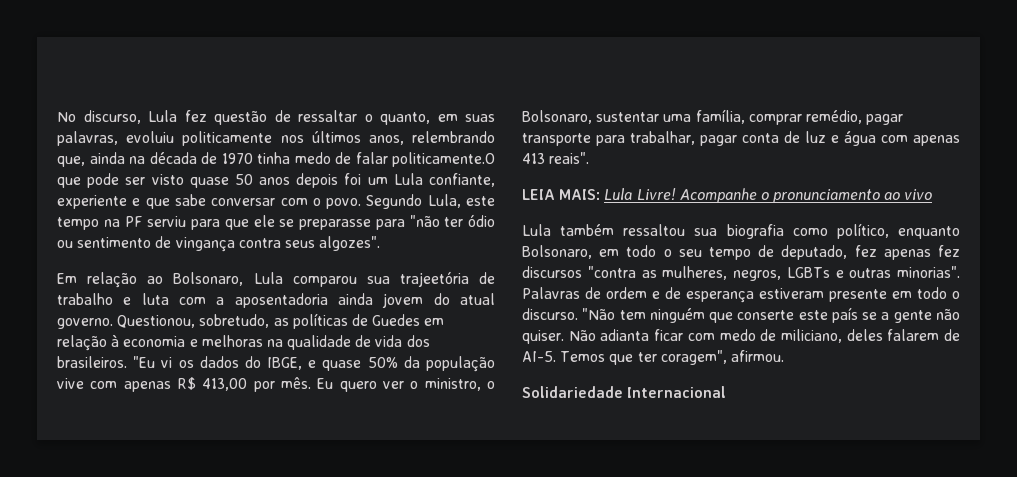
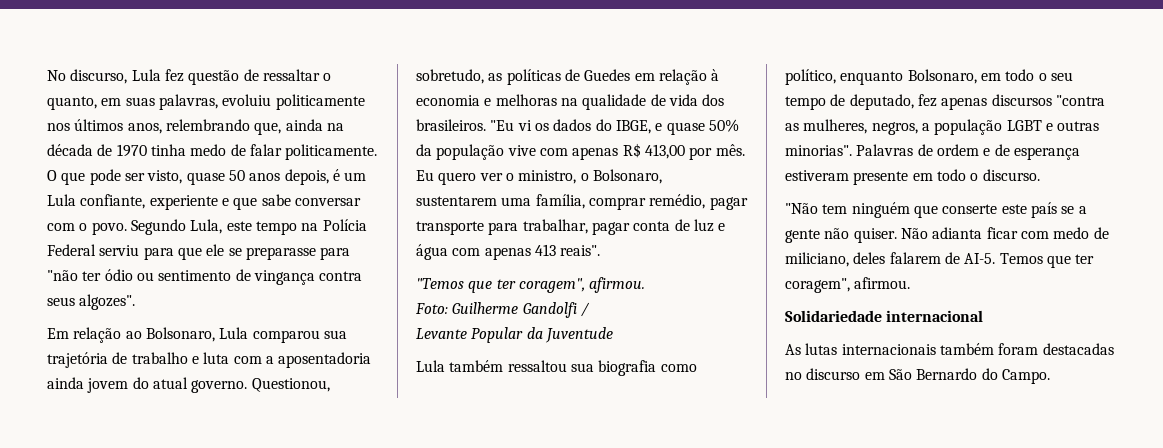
[392,152,495,167] politicamente.O -> [285,144,378,160] [47,170,57,181] politicamente. O
[151,174,184,185] visto -> [147,170,183,184] visto,
[296,173,362,188] depois foi -> [284,169,340,185] depois, é
[124,216,143,227] PF -> [322,219,367,231] [47,244,96,256] Polícia Federal
[399,271,469,287] trajeetória -> [47,352,108,368] trajetória
[596,112,660,122] sustentar -> [416,196,497,206] sustentarem
[522,188,933,203] LEIA MAIS: Lula Livre! Acompanhe o pronunciamento ao vivo -> [416,277,646,293] [415,302,590,318] [416,327,613,343] "Temos que ter coragem", afirmou. // Foto: Guilherme Gandolfi / // Levante Popular da Juventude
[938,245,960,257] fez -> (988, 103) none
[786,267,830,278] LGBTs -> [921,119,1042,135] a população LGBT
(578, 314) none -> (1040, 175) //
[627,386,727,398] Internacional -> [886,310,984,322] [785,343,1114,355] [785,368,1050,384] internacional // As lutas internacionais também foram destacadas no discurso em São Bernardo do Campo.

